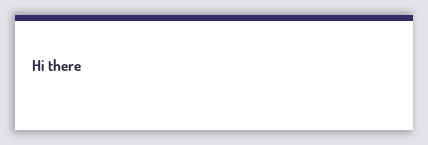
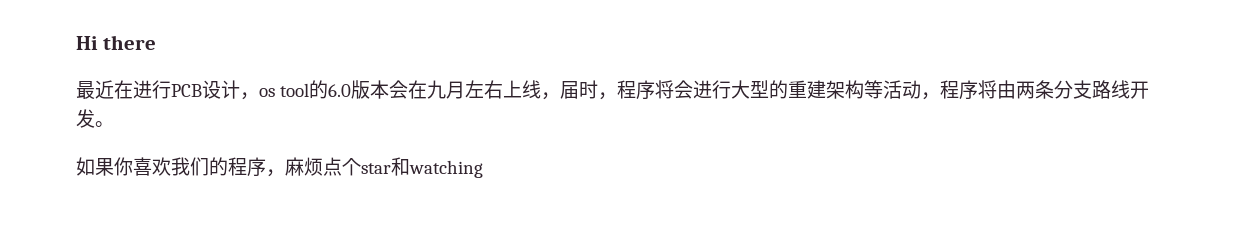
(82, 65) none -> [76,80,1150,100] [76,109,114,128] [76,157,483,178] // 最近在进行PCB设计，os tool的6.0版本会在九月左右上线，届时，程序将会进行大型的重建架构等活动，程序将由两条分支路线开发。 // 如果你喜欢我们的程序，麻烦点个star和watching

